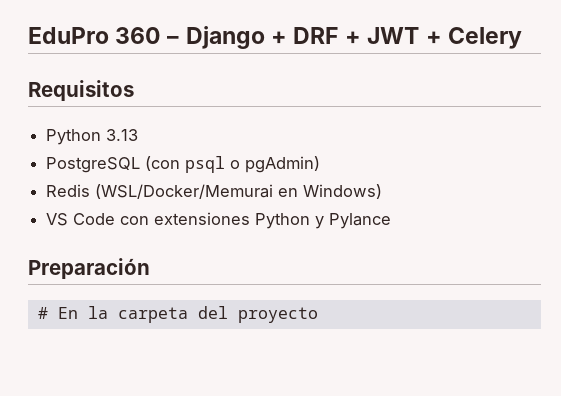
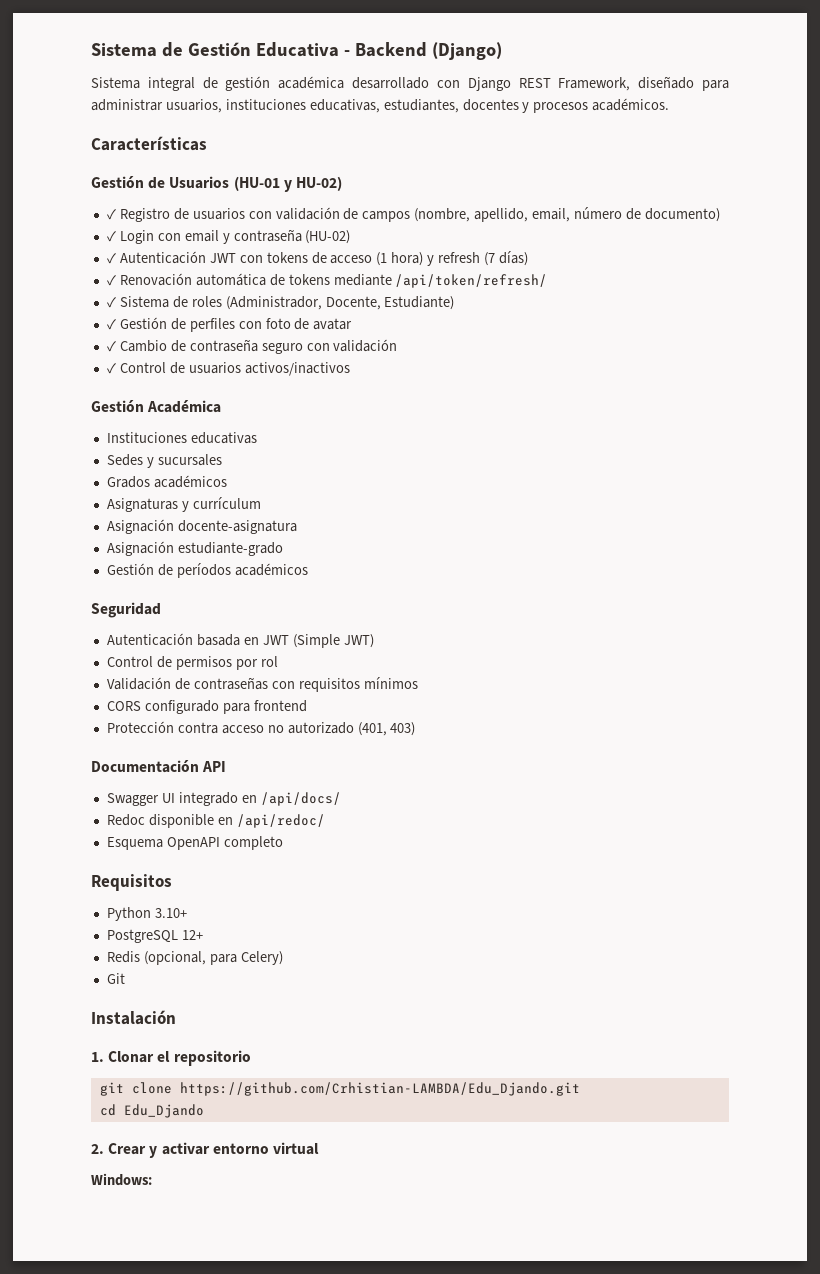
[28,26,522,49] EduPro 360 – Django + DRF + JWT + Celery -> [91,42,502,60] [91,76,729,91] [91,98,670,113] [91,136,207,151] [91,176,342,192] [106,207,720,222] [106,229,351,244] [106,251,528,266] [106,273,548,288] [106,296,455,310] [106,317,353,332] [106,339,398,354] [106,362,350,376] [91,400,222,413] [106,432,257,444] [106,454,222,468] [106,475,227,488] [106,497,261,512] [106,519,297,534] [106,541,283,556] [106,563,308,578] [91,602,161,618] [106,633,374,648] [106,656,278,670] [106,677,418,692] [106,700,307,714] [106,721,416,736] [91,760,227,773] [106,792,341,806] [106,814,325,828] [106,836,283,850] Sistema de Gestión Educativa - Backend (Django) // Sistema integral de gestión académica desarrollado con Django REST Framework, diseñado para administrar usuarios, instituciones educativas, estudiantes, docentes y procesos académicos. // Características // Gestión de Usuarios (HU-01 y HU-02) // ✓ Registro de usuarios con validación de campos (nombre, apellido, email, número de documento) // ✓ Login con email y contraseña (HU-02) // ✓ Autenticación JWT con tokens de acceso (1 hora) y refresh (7 días) // ✓ Renovación automática de tokens mediante /api/token/refresh/ // ✓ Sistema de roles (Administrador, Docente, Estudiante) // ✓ Gestión de perfiles con foto de avatar // ✓ Cambio de contraseña seguro con validación // ✓ Control de usuarios activos/inactivos // Gestión Académica // Instituciones educativas // Sedes y sucursales // Grados académicos // Asignaturas y currículum // Asignación docente-asignatura // Asignación estudiante-grado // Gestión de períodos académicos // Seguridad // Autenticación basada en JWT (Simple JWT) // Control de permisos por rol // Validación de contraseñas con requisitos mínimos // CORS configurado para frontend // Protección contra acceso no autorizado (401, 403) // Documentación API // Swagger UI integrado en /api/docs/ // Redoc disponible en /api/redoc/ // Esquema OpenAPI completo
[106,129,139,141] 3.13 -> [154,908,187,918] 3.10+
[145,156,321,173] [46,184,383,199] [46,212,392,229] [28,258,150,279] [37,306,318,323] (con psql o pgAdmin) // Redis (WSL/Docker/Memurai en Windows) // VS Code con extensiones Python y Pylance // Preparación // # En la carpeta del proyecto -> [181,930,203,940] [106,951,283,965] [106,973,125,984] [91,1010,176,1025] [91,1050,251,1066] [99,1082,580,1096] [99,1104,204,1118] [91,1142,319,1158] [91,1173,152,1186] 12+ // Redis (opcional, para Celery) // Git // Instalación // 1. Clonar el repositorio // git clone https://github.com/Crhistian-LAMBDA/Edu_Djando.git // cd Edu_Djando // 2. Crear y activar entorno virtual // Windows:

